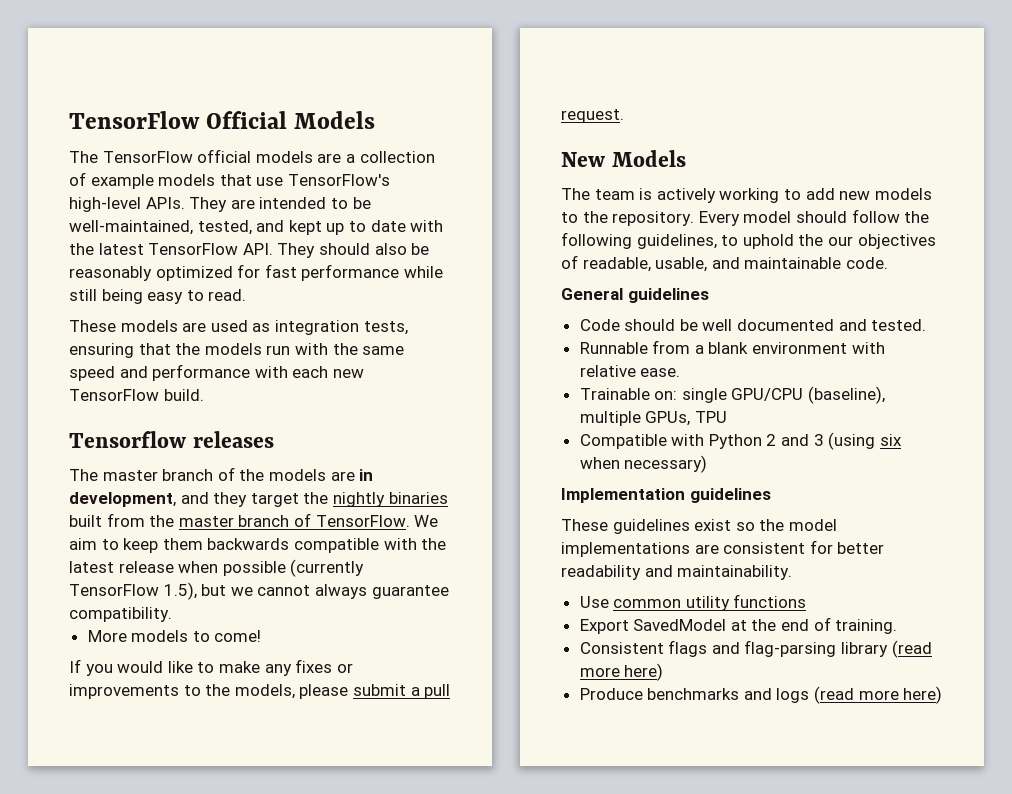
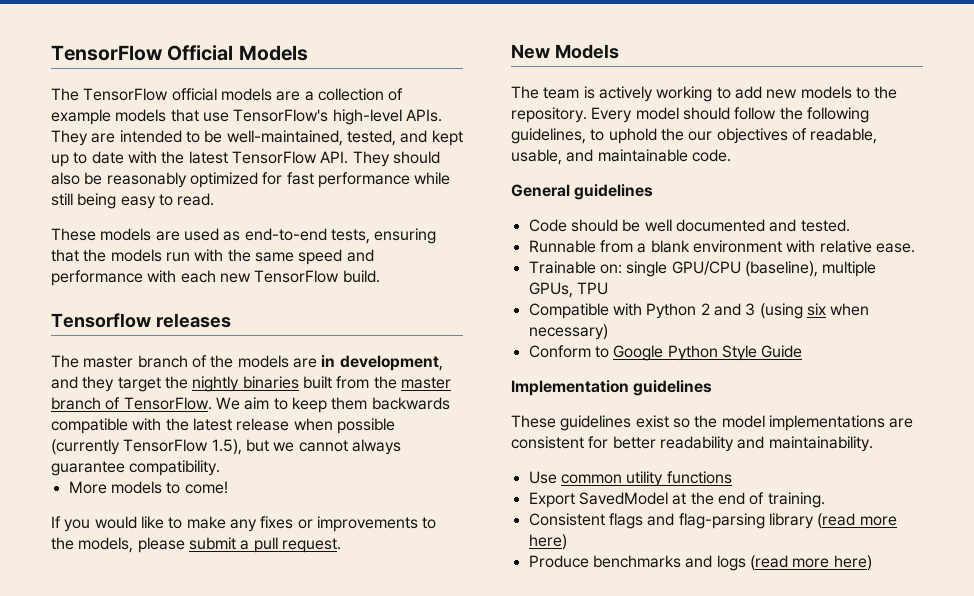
[274,320,359,335] integration -> [244,228,327,241] end-to-end
(708, 464) none -> [528,345,803,361] // Conform to Google Python Style Guide

